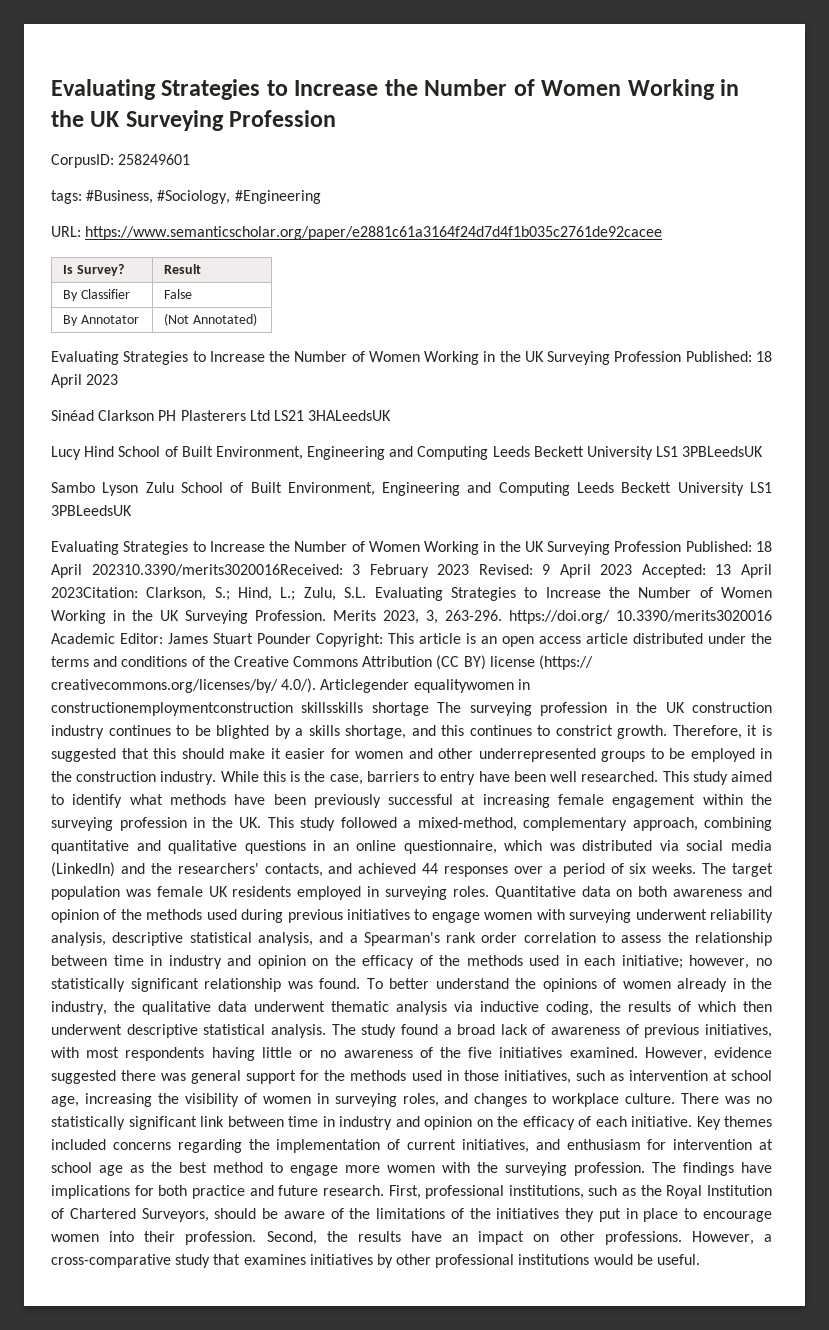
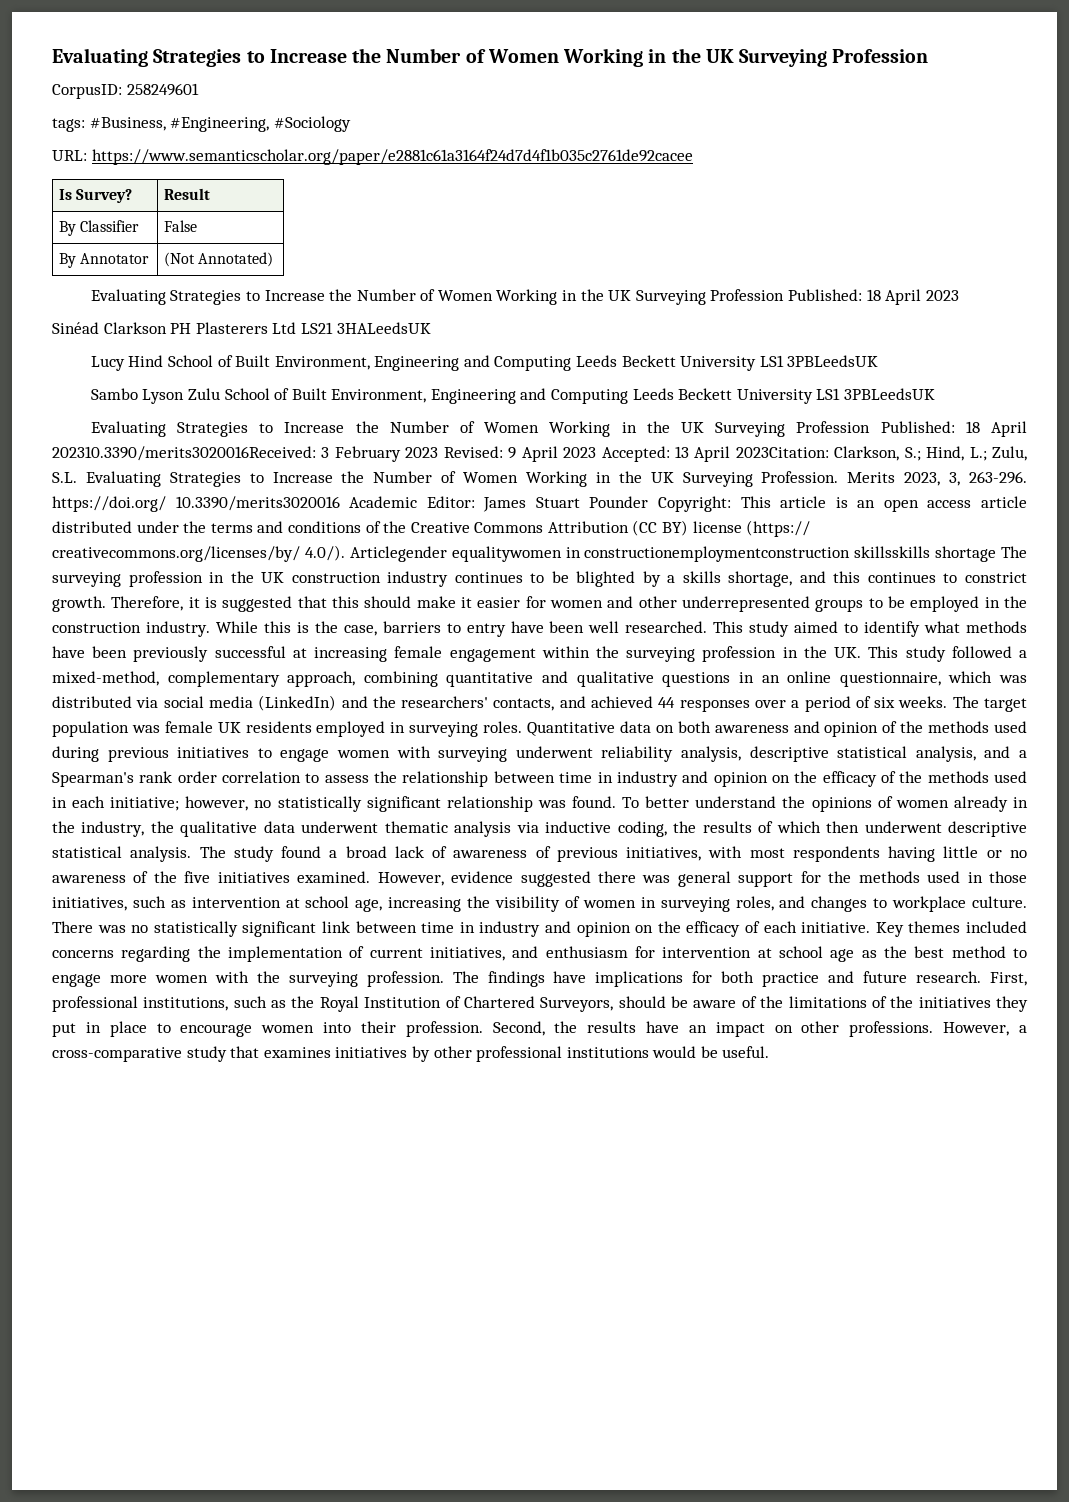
[157,190,321,204] #Sociology, #Engineering -> [170,116,351,132] #Engineering, #Sociology

